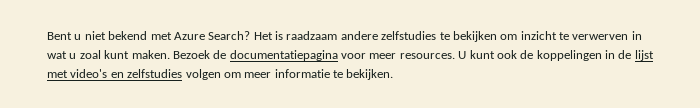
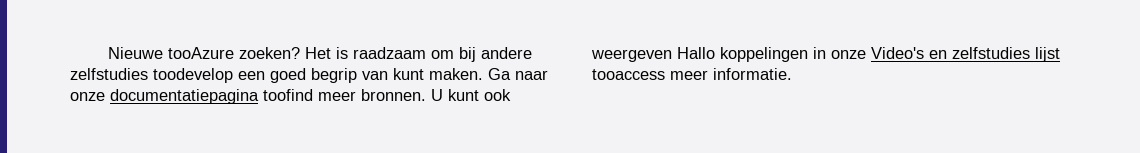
[47,31,642,42] [47,50,654,61] [47,69,394,80] Bent u niet bekend met Azure Search? Het is raadzaam andere zelfstudies te bekijken om inzicht te verwerven in wat u zoal kunt maken. Bezoek de documentatiepagina voor meer resources. U kunt ook de koppelingen in de lijst met video's en zelfstudies volgen om meer informatie te bekijken. -> [107,47,532,62] [70,68,548,83] [70,89,511,104] [591,47,1060,62] [592,68,792,80] Nieuwe tooAzure zoeken? Het is raadzaam om bij andere zelfstudies toodevelop een goed begrip van kunt maken. Ga naar onze documentatiepagina toofind meer bronnen. U kunt ook weergeven Hallo koppelingen in onze Video's en zelfstudies lijst tooaccess meer informatie.

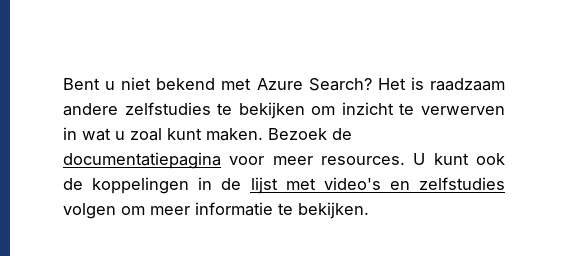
[107,47,532,62] [70,68,548,83] [70,89,511,104] [591,47,1060,62] [592,68,792,80] Nieuwe tooAzure zoeken? Het is raadzaam om bij andere zelfstudies toodevelop een goed begrip van kunt maken. Ga naar onze documentatiepagina toofind meer bronnen. U kunt ook weergeven Hallo koppelingen in onze Video's en zelfstudies lijst tooaccess meer informatie. -> [63,77,505,91] [63,102,505,119] [63,127,352,141] [63,152,505,169] [63,177,505,194] [63,202,369,219] Bent u niet bekend met Azure Search? Het is raadzaam andere zelfstudies te bekijken om inzicht te verwerven in wat u zoal kunt maken. Bezoek de documentatiepagina voor meer resources. U kunt ook de koppelingen in de lijst met video's en zelfstudies volgen om meer informatie te bekijken.

